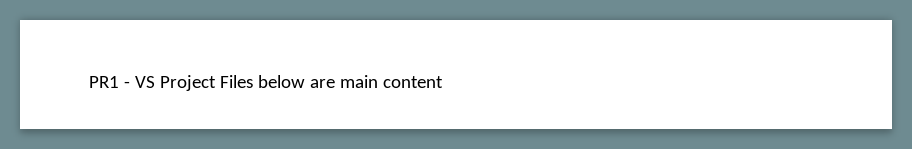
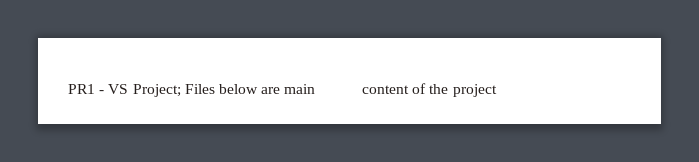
[159,75,216,91] Project -> [132,84,181,97] Project;
(443, 82) none -> [412,83,497,97] of the project

